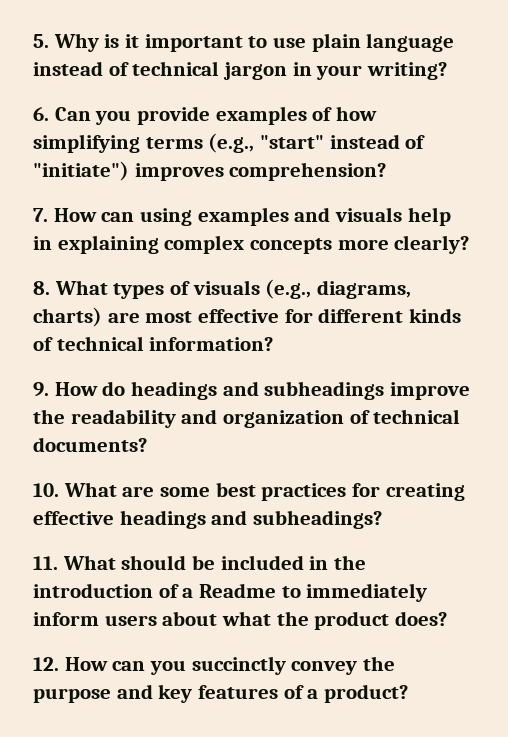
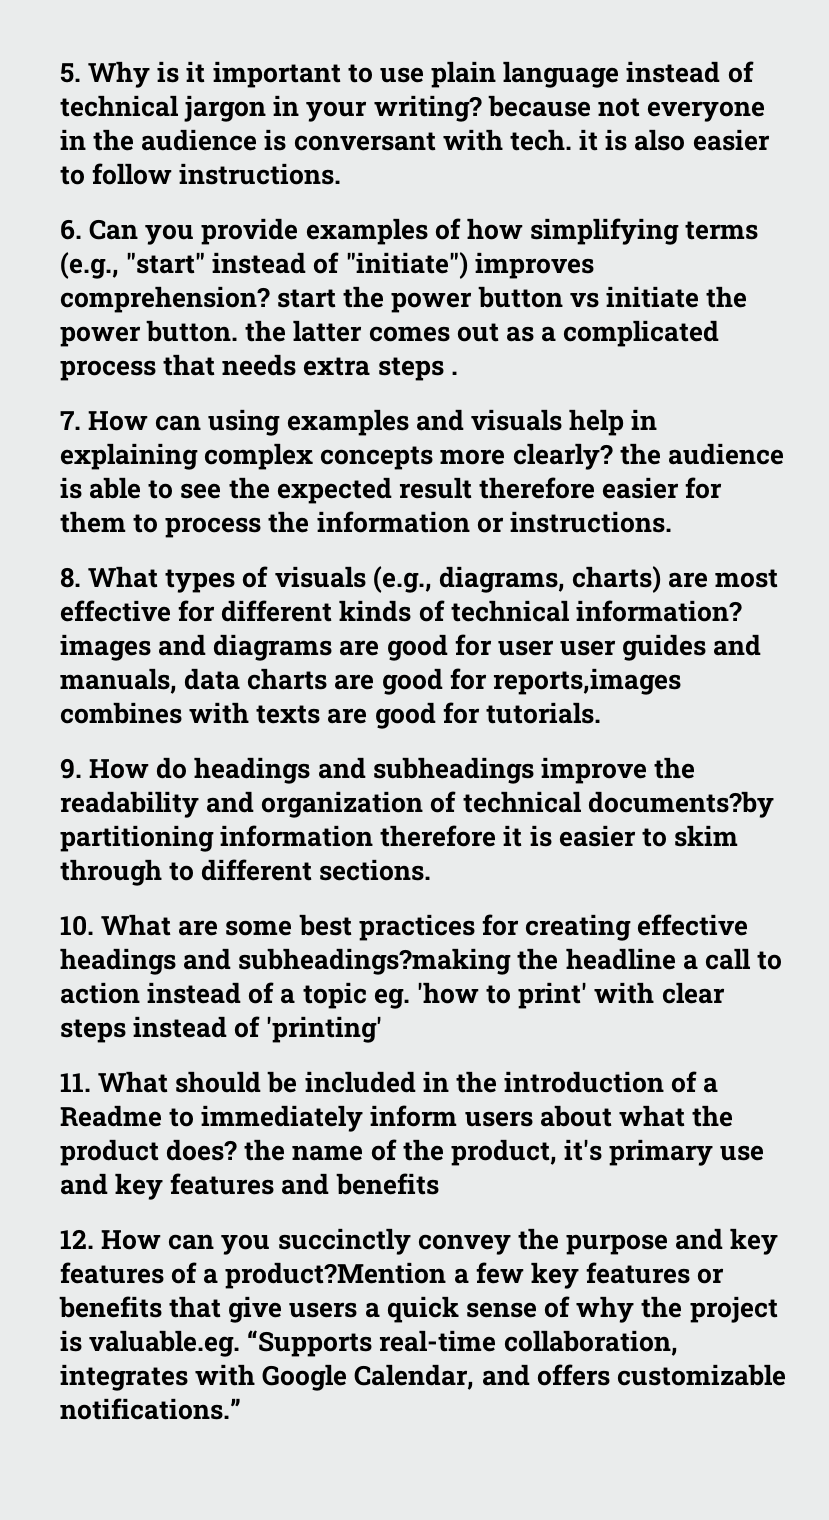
(448, 71) none -> [487,95,766,122] [60,129,770,151] [60,163,342,185] because not everyone in the audience is conversant with tech. it is also easier to follow instructions.
(387, 171) none -> [277,286,748,313] [60,320,720,347] [60,354,458,381] start the power button vs initiate the power button. the latter comes out as a complicated process that needs extra steps .
(470, 244) none -> [619,443,784,465] [60,477,723,504] [60,511,672,538] the audience is able to see the expected result therefore easier for them to process the information or instructions.
(274, 344) none -> [60,634,762,661] [60,668,681,695] [60,702,601,729] images and diagrams are good for user user guides and manuals, data charts are good for reports,images combines with texts are good for tutorials.
[33,437,147,452] documents? -> [587,791,774,818] [60,825,739,852] [60,859,432,886] documents?by partitioning information therefore it is easier to skim through to different sections.
[253,510,383,529] subheadings? -> [238,948,783,975] [60,982,725,1009] [60,1016,383,1043] subheadings?making the headline a call to action instead of a topic eg. 'how to print' with clear steps instead of 'printing'
(448, 618) none -> [244,1139,765,1166] [60,1173,439,1200] the name of the product, it's primary use and key features and benefits
[324,684,409,703] product? -> [225,1262,725,1289] [59,1296,778,1323] [60,1330,678,1357] [60,1364,786,1391] [60,1398,241,1420] product?Mention a few key features or benefits that give users a quick sense of why the project is valuable.eg. “Supports real-time collaboration, integrates with Google Calendar, and offers customizable notifications.”

